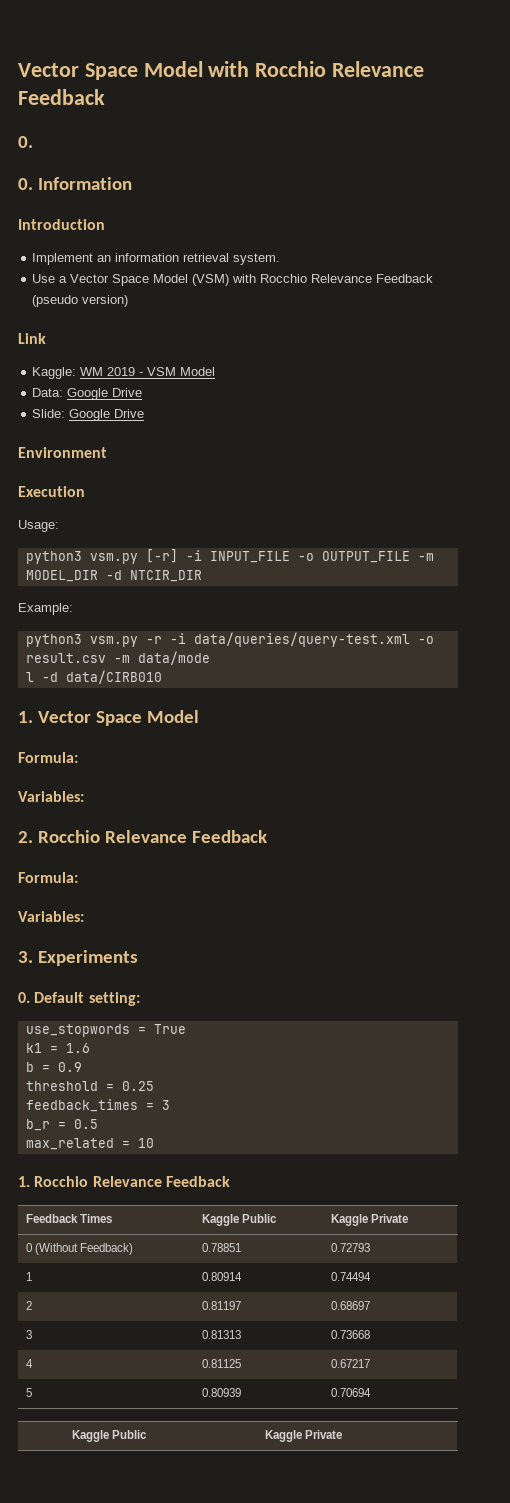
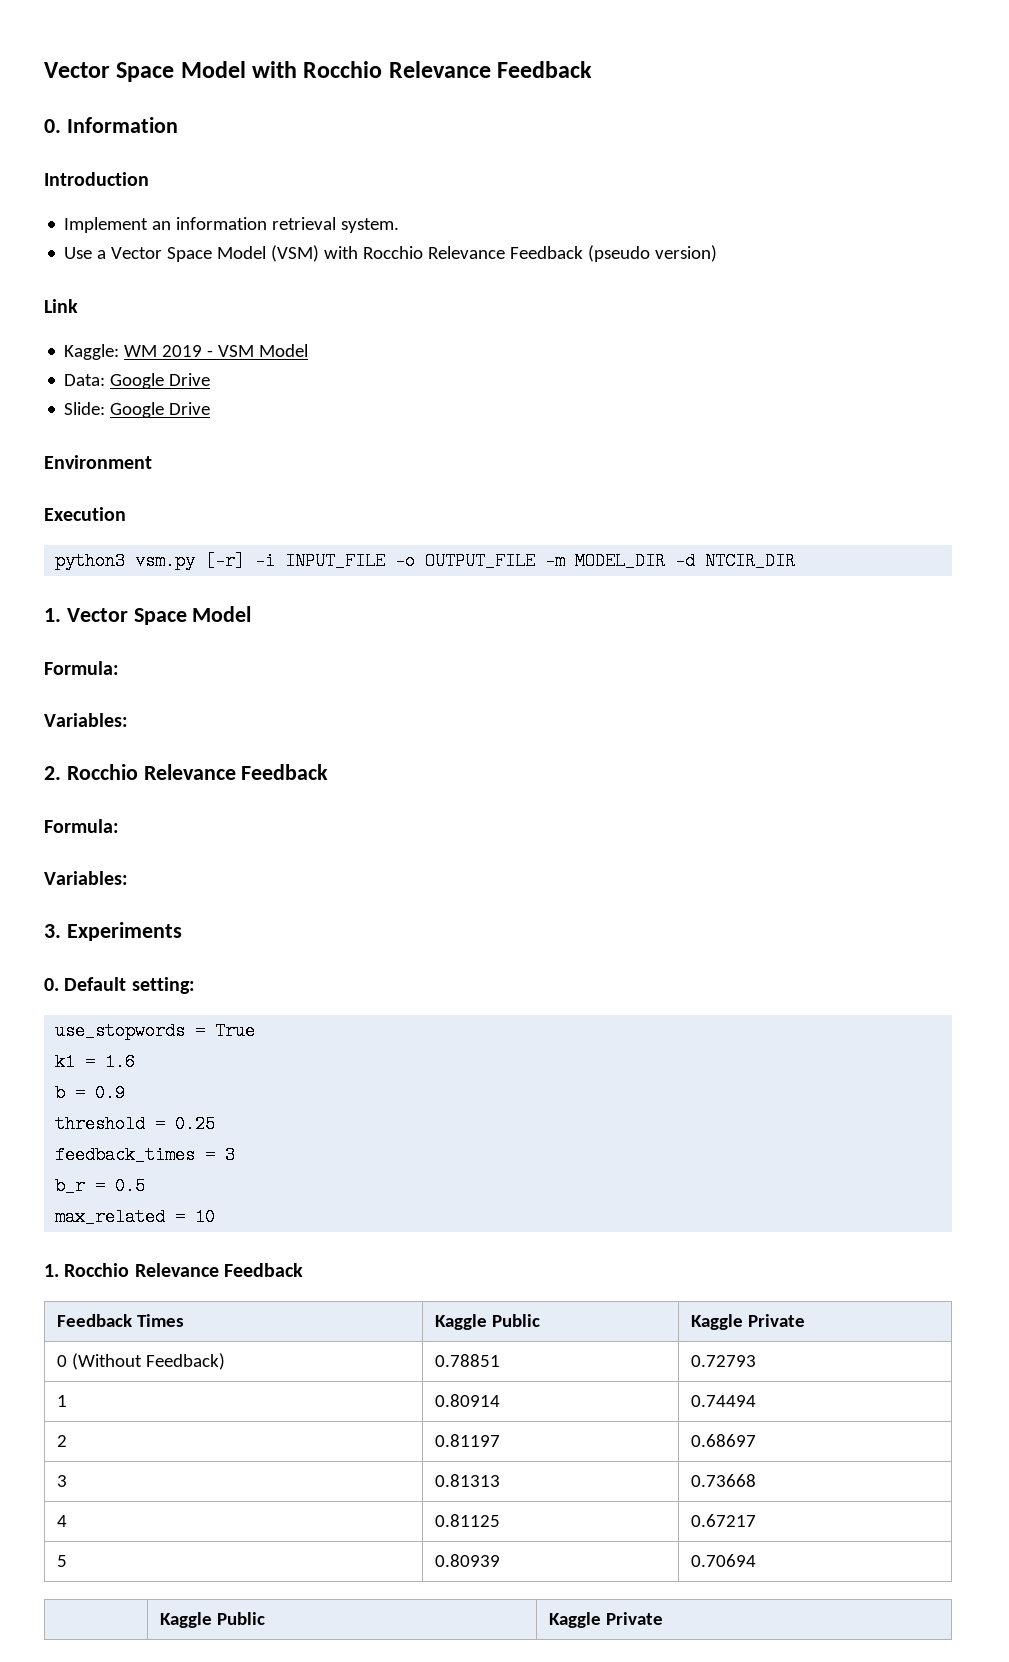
[18,178,33,190] // 0. -> (61, 126) none
[18,520,59,532] // Usage: -> (126, 514) none
[18,603,73,615] [25,632,434,647] [25,651,210,665] [25,670,162,684] // Example: // python3 vsm.py -r -i data/queries/query-test.xml -o result.csv -m data/mode // l -d data/CIRB010 -> (796, 561) none

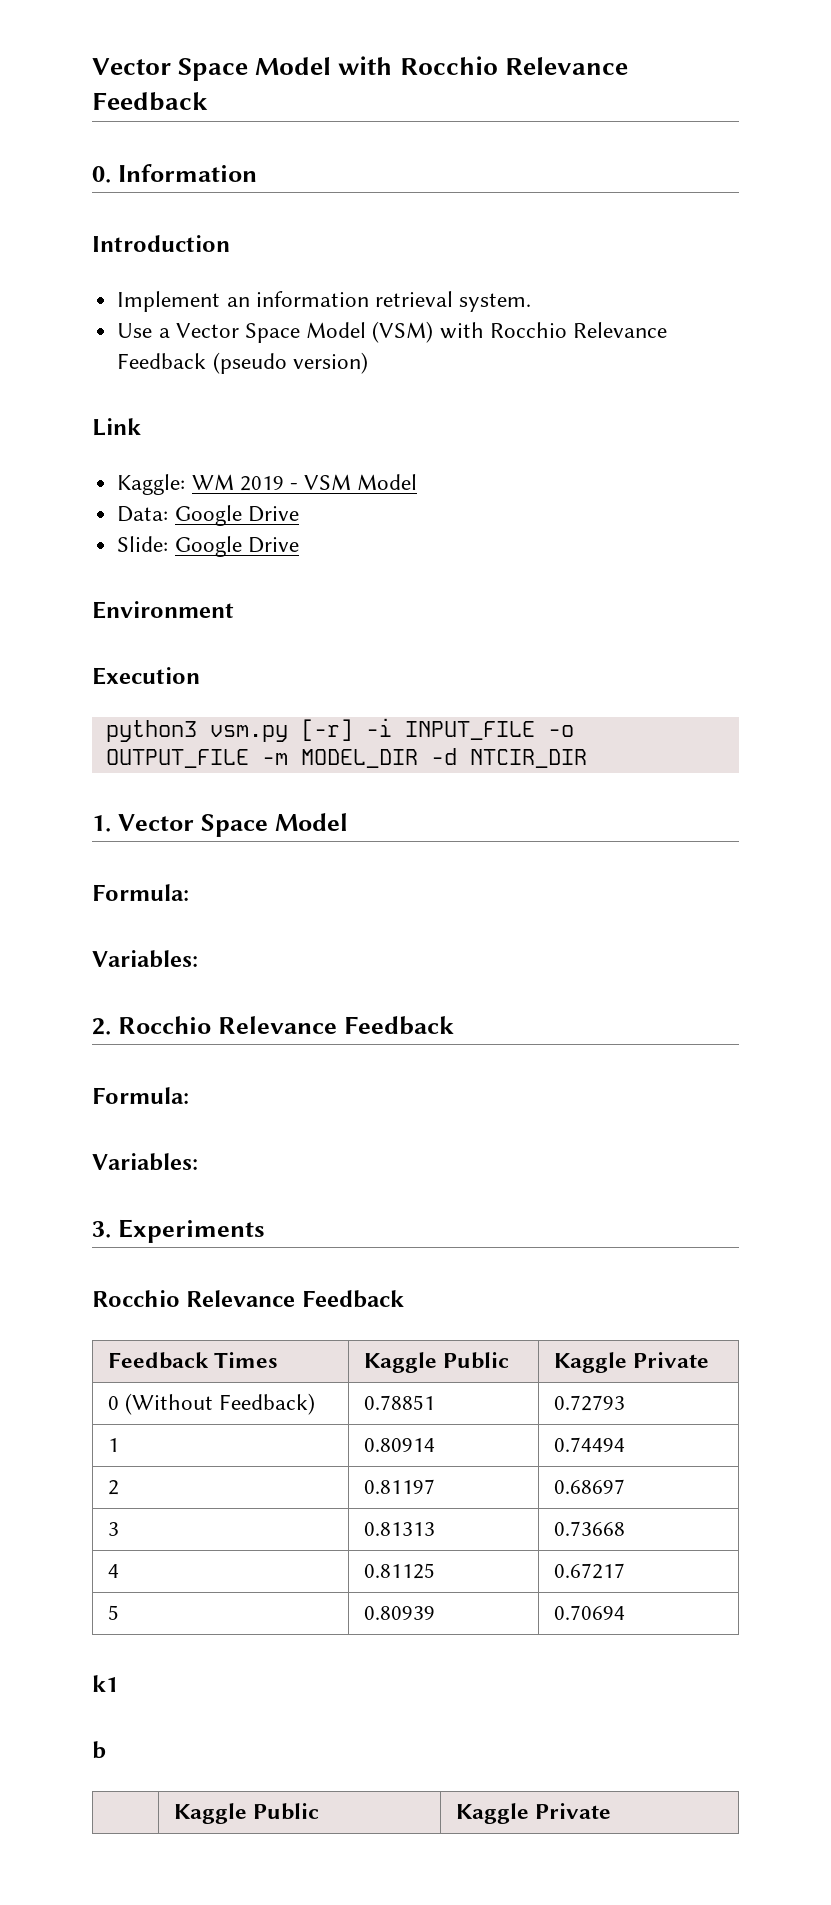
[44,977,195,994] [55,1022,256,1040] [55,1053,136,1071] [55,1084,126,1102] [55,1115,216,1133] [55,1146,236,1164] [55,1177,146,1195] [55,1208,216,1226] [44,1264,59,1277] 0. Default setting: // use_stopwords = True // k1 = 1.6 // b = 0.9 // threshold = 0.25 // feedback_times = 3 // b_r = 0.5 // max_related = 10 // 1. -> (265, 1231) none
(757, 1560) none -> [92,1675,118,1692] [92,1741,106,1759] // k1 // b

